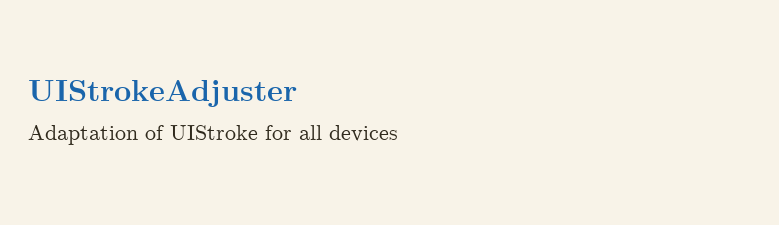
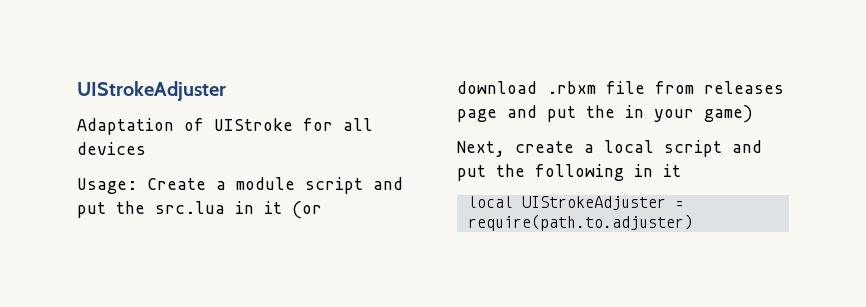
(398, 133) none -> [77,177,403,194] [77,201,322,219] [457,81,784,94] [457,105,753,123] [457,140,762,157] [457,164,681,181] [467,196,684,210] [467,214,693,231] // Usage: Create a module script and put the src.lua in it (or download .rbxm file from releases page and put the in your game) // Next, create a local script and put the following in it // local UIStrokeAdjuster = require(path.to.adjuster)

